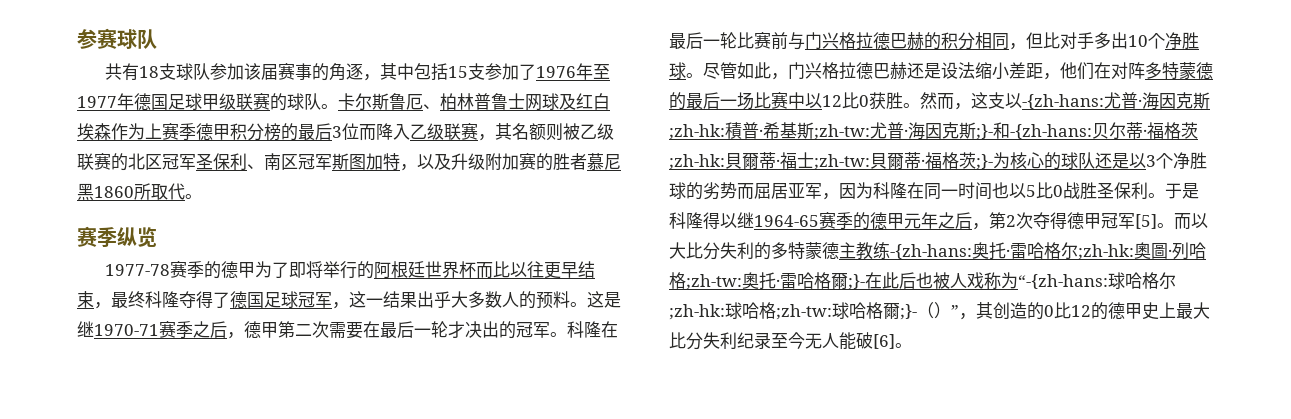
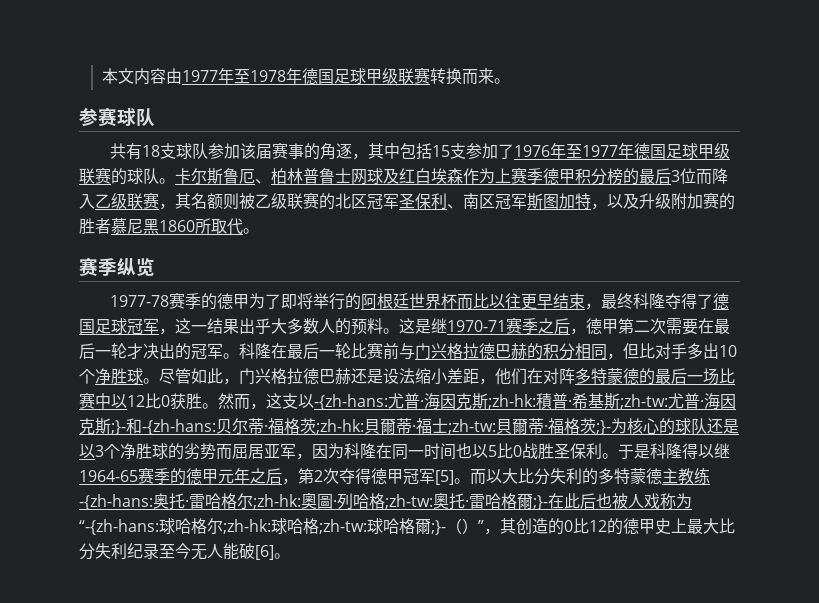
(77, 39) none -> [101,67,510,85] 本文内容由1977年至1978年德国足球甲级联赛转换而来。 //

